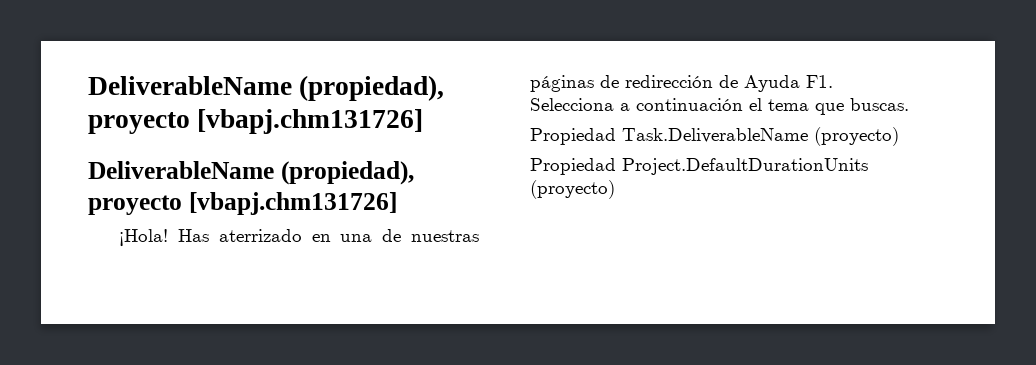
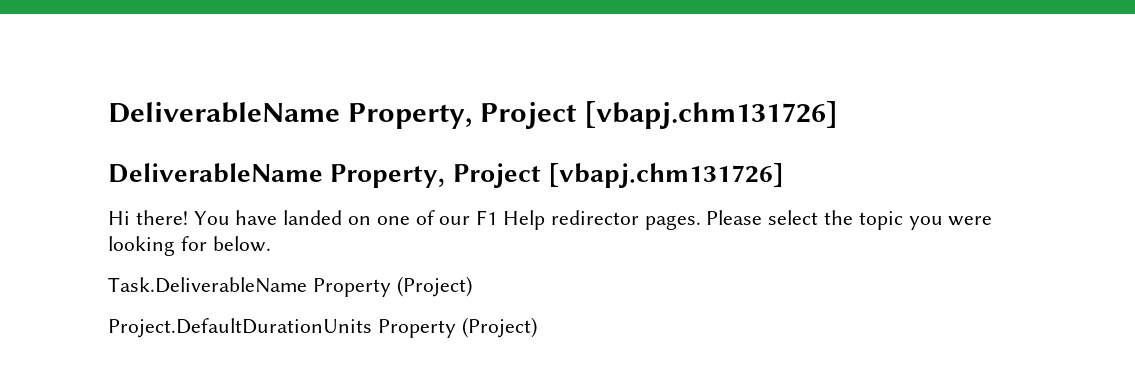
[88,75,445,101] [88,112,190,134] DeliverableName (propiedad), proyecto -> [108,101,577,129] DeliverableName Property, Project
[280,161,414,185] [88,192,397,215] [119,229,479,247] [530,75,833,92] [530,98,909,115] [530,127,899,146] [530,158,868,175] [530,180,615,199] (propiedad), proyecto [vbapj.chm131726] // ¡Hola! Has aterrizado en una de nuestras páginas de redirección de Ayuda F1. Selecciona a continuación el tema que buscas. // Propiedad Task.DeliverableName (proyecto) // Propiedad Project.DefaultDurationUnits (proyecto) -> [330,163,784,188] [108,210,993,230] [108,236,271,256] [108,276,472,297] [108,317,537,338] Property, Project [vbapj.chm131726] // Hi there! You have landed on one of our F1 Help redirector pages. Please select the topic you were looking for below. // Task.DeliverableName Property (Project) // Project.DefaultDurationUnits Property (Project)

